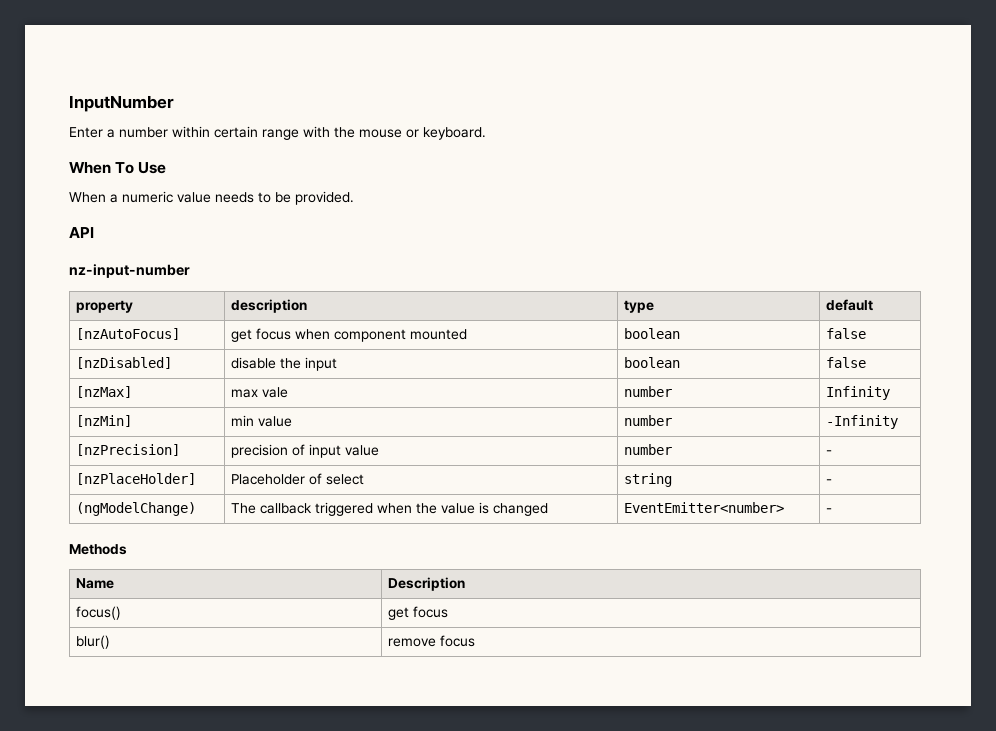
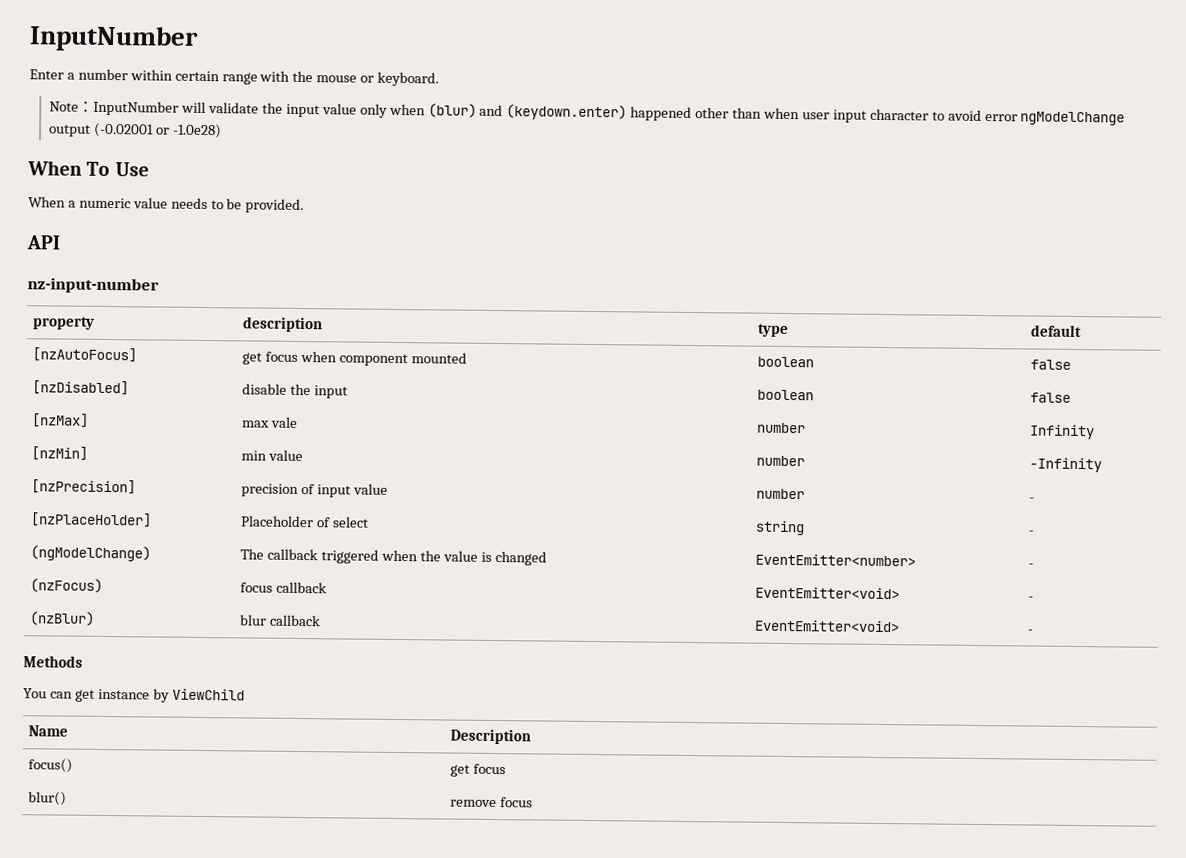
(486, 133) none -> [49,100,1126,126] [48,122,222,139] // Note：InputNumber will validate the input value only when (blur) and (keydown.enter) happened other than when user input character to avoid error ngModelChange output (-0.02001 or -1.0e28)
[69,544,127,555] // Methods -> [30,578,104,593] [240,581,328,594] [755,586,901,600] [1028,596,1035,601] [29,611,96,626] [239,614,322,627] [754,619,901,633] [1027,629,1034,634] [23,655,83,668] [23,688,245,703] // (nzFocus) | focus callback | EventEmitter<void> | - // (nzBlur) | blur callback | EventEmitter<void> | - // Methods // You can get instance by ViewChild

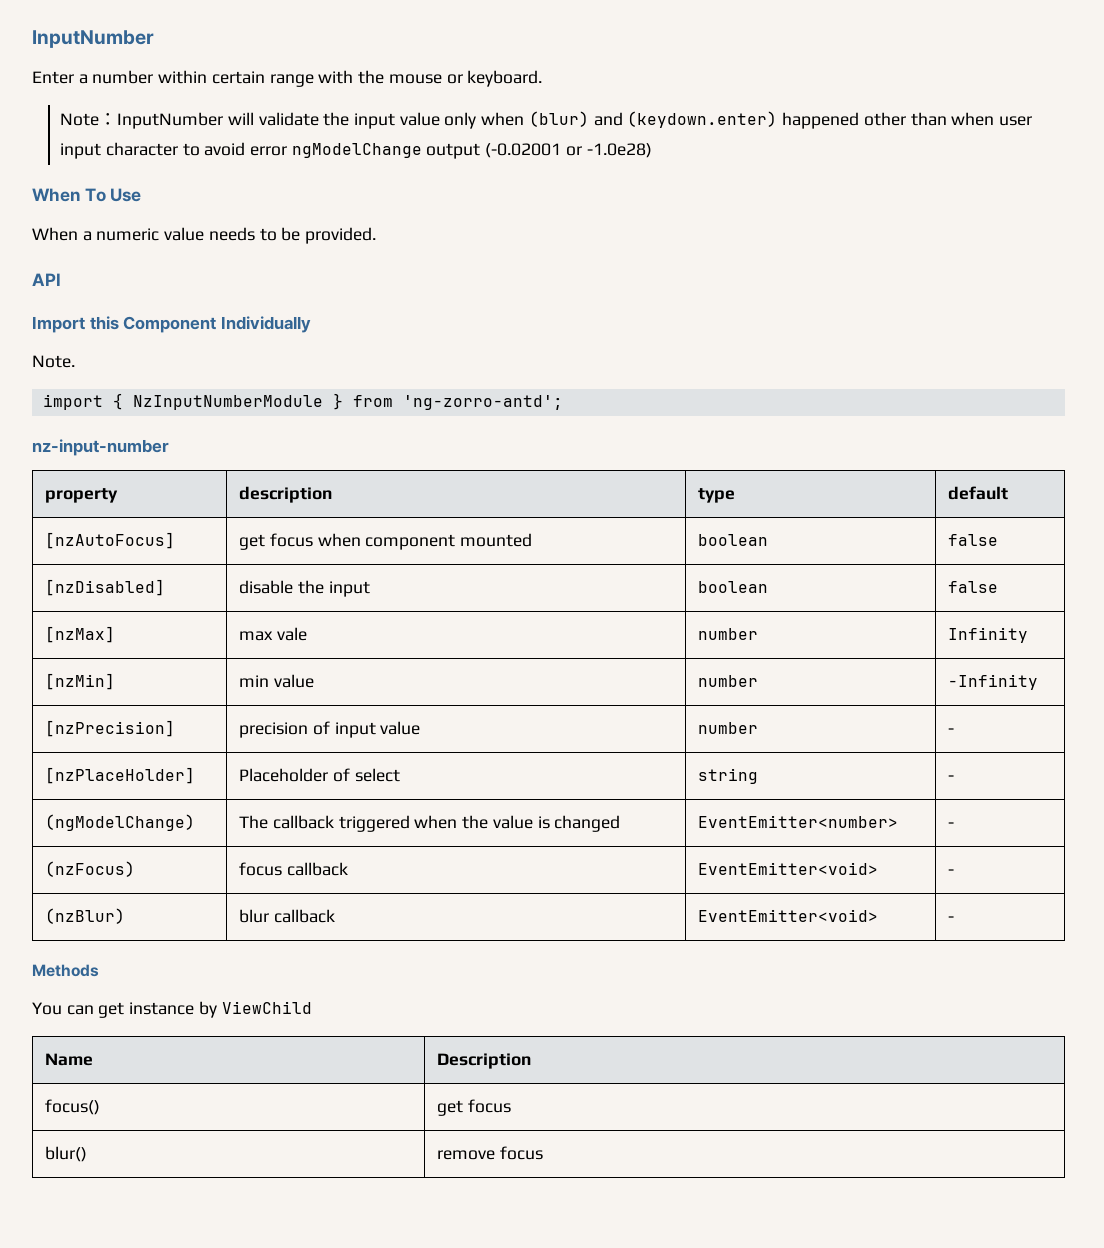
(60, 242) none -> [32,316,311,333] [32,355,75,368] [42,393,563,410] // Import this Component Individually // Note. // import { NzInputNumberModule } from 'ng-zorro-antd';

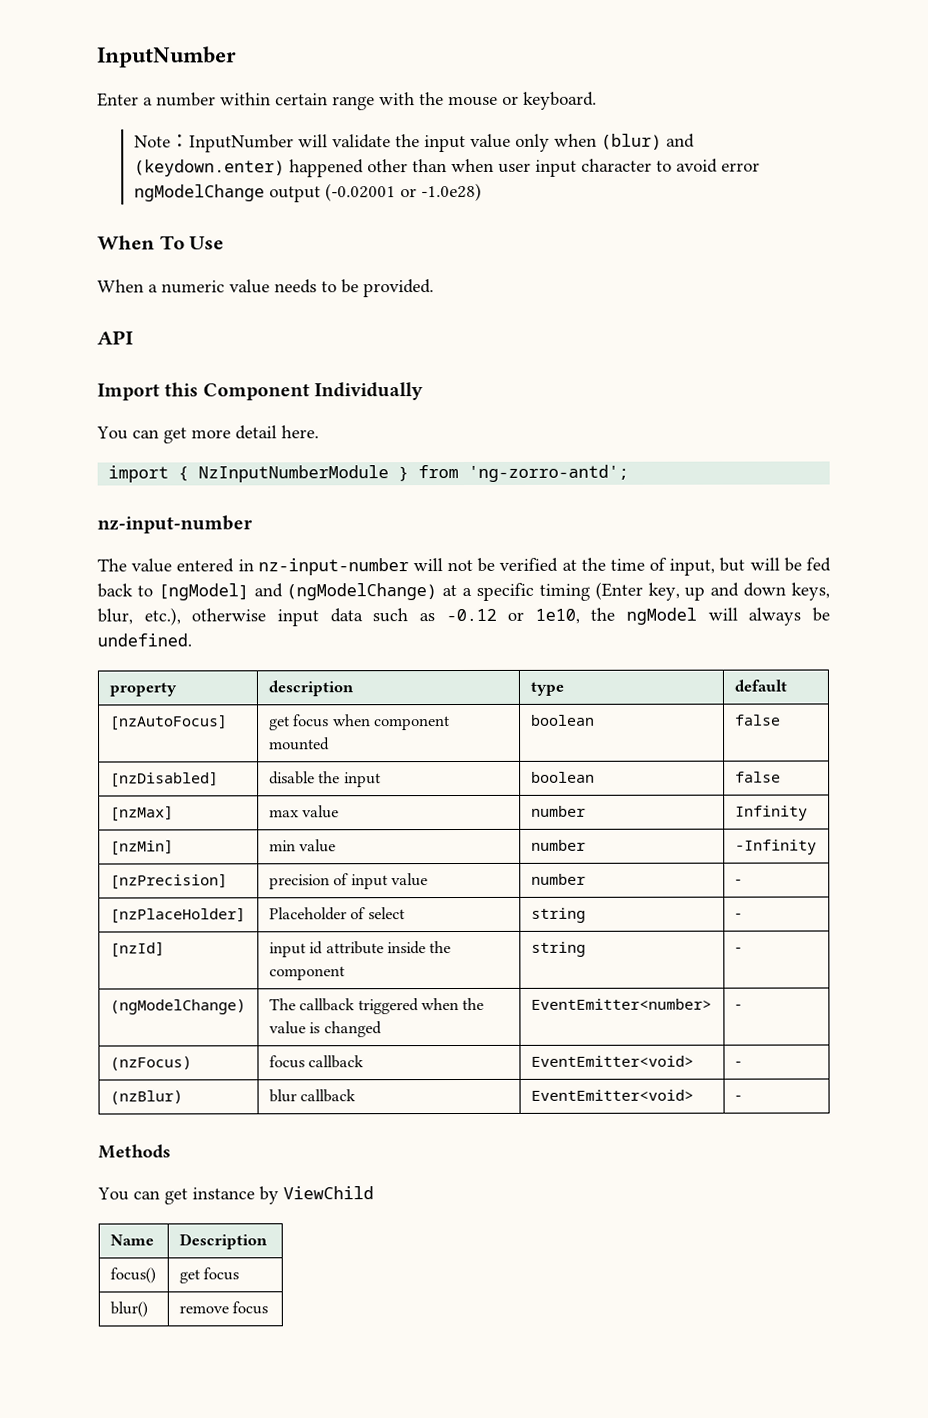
[32,355,75,368] Note. -> [96,425,319,444] You can get more detail here.
(169, 447) none -> [97,557,831,576] [97,581,830,601] [97,607,830,627] [97,633,192,647] // The value entered in nz-input-number will not be verified at the time of input, but will be fed back to [ngModel] and (ngModelChange) at a specific timing (Enter key, up and down keys, blur, etc.), otherwise input data such as -0.12 or 1e10, the ngModel will always be undefined.
[277,627,308,641] vale -> [302,805,340,819] value
(955, 778) none -> [109,941,165,958] [268,941,452,958] [268,966,345,981] [530,941,586,957] [734,947,742,953] // [nzId] | input id attribute inside the component | string | -

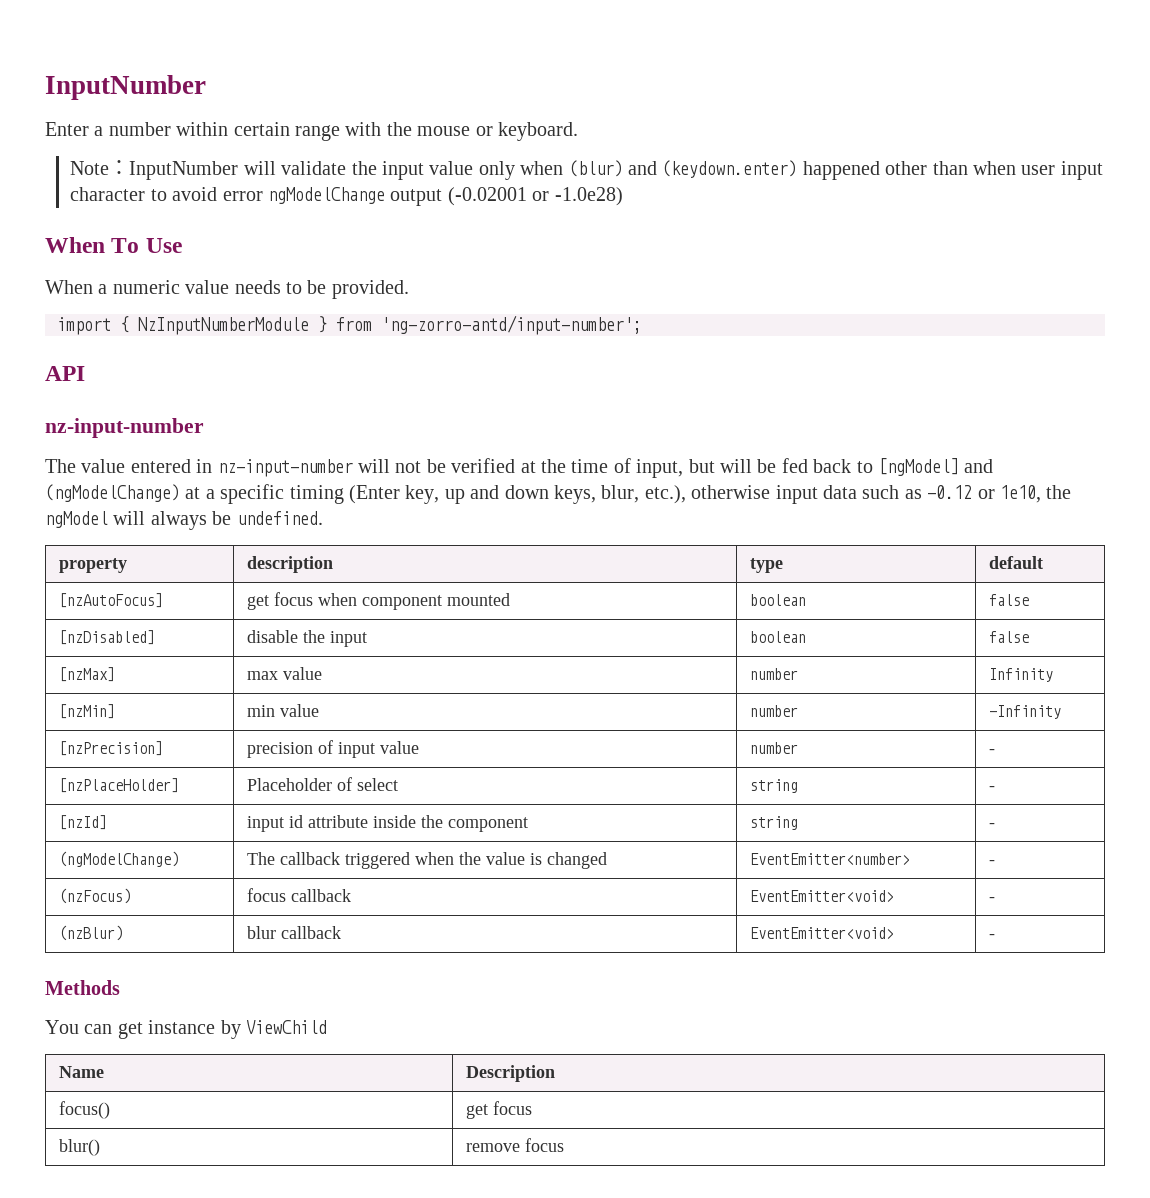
[97,330,134,345] [97,382,423,401] [96,425,319,444] // API // Import this Component Individually // You can get more detail here. -> (409, 289) none
[468,464,630,482] 'ng-zorro-antd'; -> [381,315,642,335] [45,366,85,381] 'ng-zorro-antd/input-number'; // API

